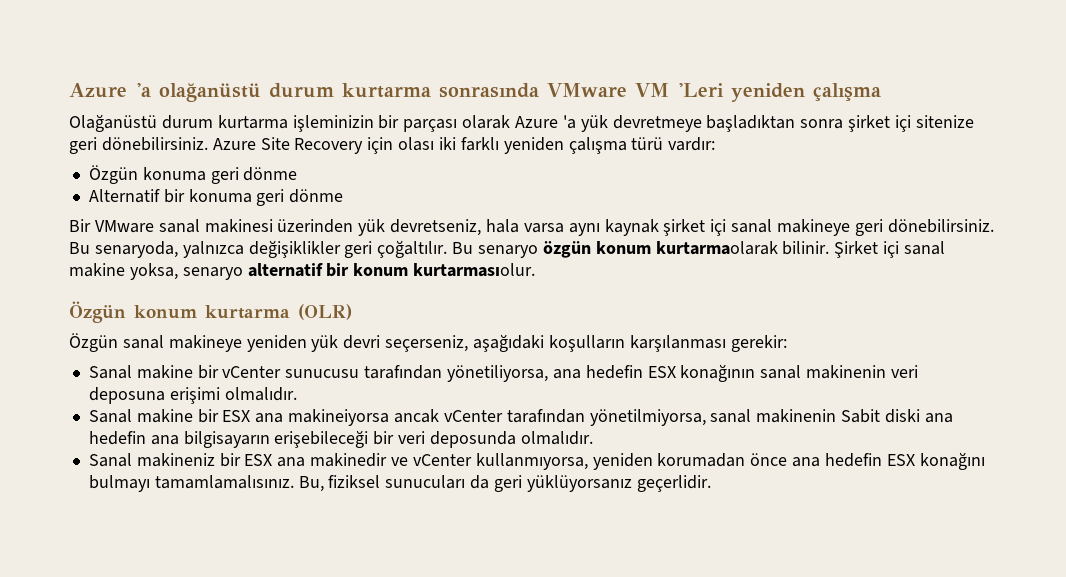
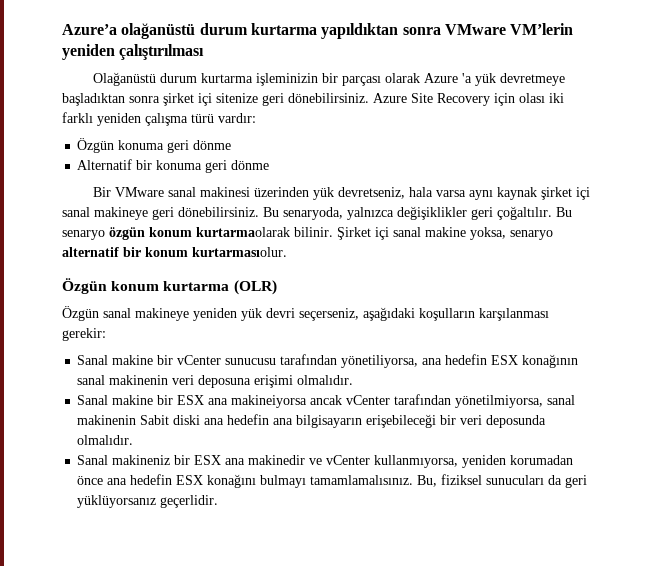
[69,83,151,98] Azure 'a -> [62,24,117,35] Azure’a
[439,83,881,102] sonrasında VMware VM 'Leri yeniden çalışma -> [321,23,574,39] [62,44,205,60] yapıldıktan sonra VMware VM’lerin yeniden çalıştırılması

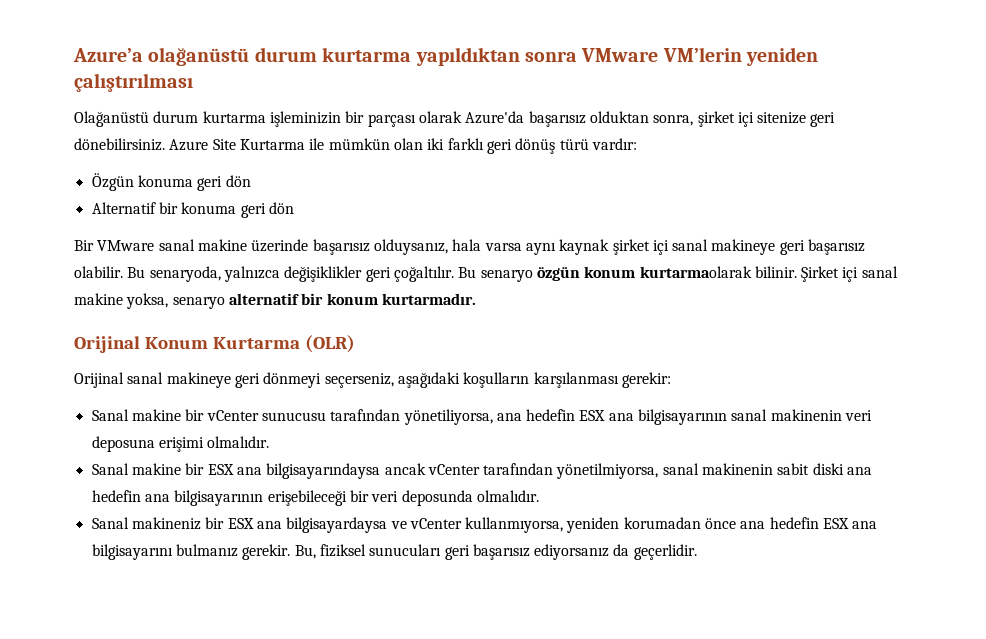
[424,73,566,86] [62,93,160,106] Azure 'a yük devretmeye başladıktan sonra -> [465,111,694,127] Azure'da başarısız olduktan sonra,
[437,93,564,106] [62,112,188,126] Recovery için olası iki farklı yeniden çalışma -> [239,138,556,154] Kurtarma ile mümkün olan iki farklı geri dönüş
[193,140,232,150] dönme -> [225,175,251,187] dön
[231,160,270,170] dönme -> [268,202,294,214] dön
[200,187,406,200] makinesi üzerinden yük devretseniz, -> [197,239,448,255] makine üzerinde başarısız olduysanız,
[178,207,259,217] dönebilirsiniz. -> [808,239,866,255] [74,266,123,278] başarısız olabilir.
[192,247,287,257] [62,278,230,294] kurtarmasıolur. // Özgün konum kurtarma -> [381,293,476,305] [74,336,300,353] kurtarmadır. // Orijinal Konum Kurtarma
[62,306,295,321] Özgün sanal makineye yeniden yük devri -> [74,372,322,388] Orijinal sanal makineye geri dönmeyi
[522,354,579,368] konağının -> [608,409,728,425] ana bilgisayarının
[231,395,308,408] makineiyorsa -> [266,463,381,479] bilgisayarındaysa
[140,415,170,425] Sabit -> [777,463,810,475] sabit
[296,415,363,428] bilgisayarın -> [174,490,264,506] bilgisayarının
[248,455,306,465] makinedir -> [286,517,388,533] bilgisayardaysa
[207,474,588,488] [77,495,157,508] konağını bulmayı tamamlamalısınız. Bu, fiziksel sunucuları da geri yüklüyorsanız -> [852,521,878,529] [91,544,630,560] ana bilgisayarını bulmanız gerekir. Bu, fiziksel sunucuları geri başarısız ediyorsanız da

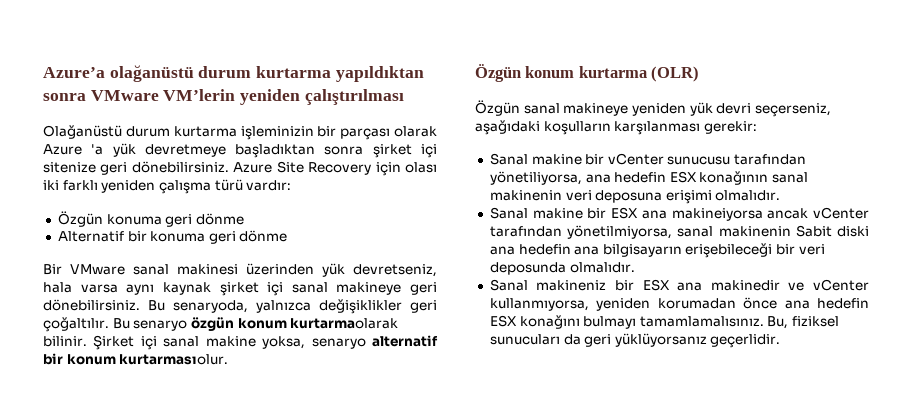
[465,111,694,127] Azure'da başarısız olduktan sonra, -> [43,143,364,158] Azure 'a yük devretmeye başladıktan sonra
[239,138,556,154] Kurtarma ile mümkün olan iki farklı geri dönüş -> [308,162,438,176] [43,180,211,194] Recovery için olası iki farklı yeniden çalışma
[225,175,251,187] dön -> [195,213,244,225] dönme
[268,202,294,214] dön -> [239,230,288,242] dönme
[197,239,448,255] makine üzerinde başarısız olduysanız, -> [177,263,437,277] makinesi üzerinden yük devretseniz,
[808,239,866,255] [74,266,123,278] başarısız olabilir. -> [43,299,140,311] dönebilirsiniz.
[381,293,476,305] [74,336,300,353] kurtarmadır. // Orijinal Konum Kurtarma -> [119,354,229,365] [475,64,647,82] kurtarmasıolur. // Özgün konum kurtarma
[74,372,322,388] Orijinal sanal makineye geri dönmeyi -> [475,100,752,116] Özgün sanal makineye yeniden yük devri
[608,409,728,425] ana bilgisayarının -> [699,171,769,185] konağının
[266,463,381,479] bilgisayarındaysa -> [671,208,763,221] makineiyorsa
[777,463,810,475] sabit -> [795,225,832,237] Sabit
[174,490,264,506] bilgisayarının -> [602,244,682,257] bilgisayarın
[286,517,388,533] bilgisayardaysa -> [710,280,780,291] makinedir
[852,521,878,529] [91,544,630,560] ana bilgisayarını bulmanız gerekir. Bu, fiziksel sunucuları geri başarısız ediyorsanız da -> [519,315,840,329] [489,333,707,347] konağını bulmayı tamamlamalısınız. Bu, fiziksel sunucuları da geri yüklüyorsanız

